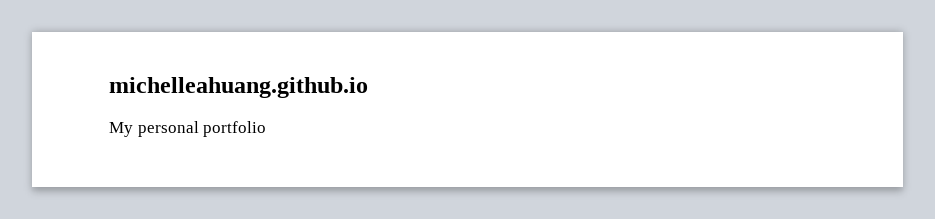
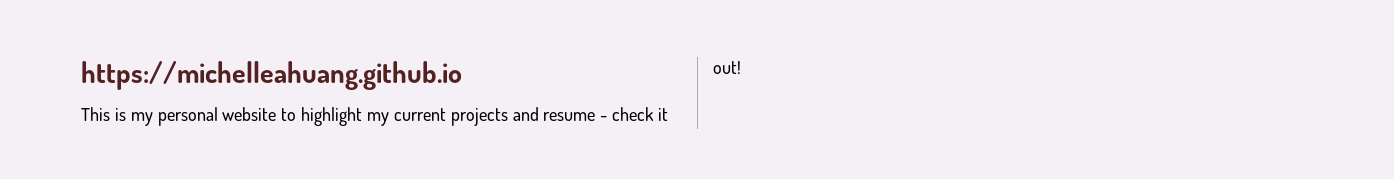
[109,77,368,98] [109,121,267,137] michelleahuang.github.io // My personal portfolio -> [81,61,462,90] [81,107,669,126] [713,61,741,74] https://michelleahuang.github.io // This is my personal website to highlight my current projects and resume - check it out!

